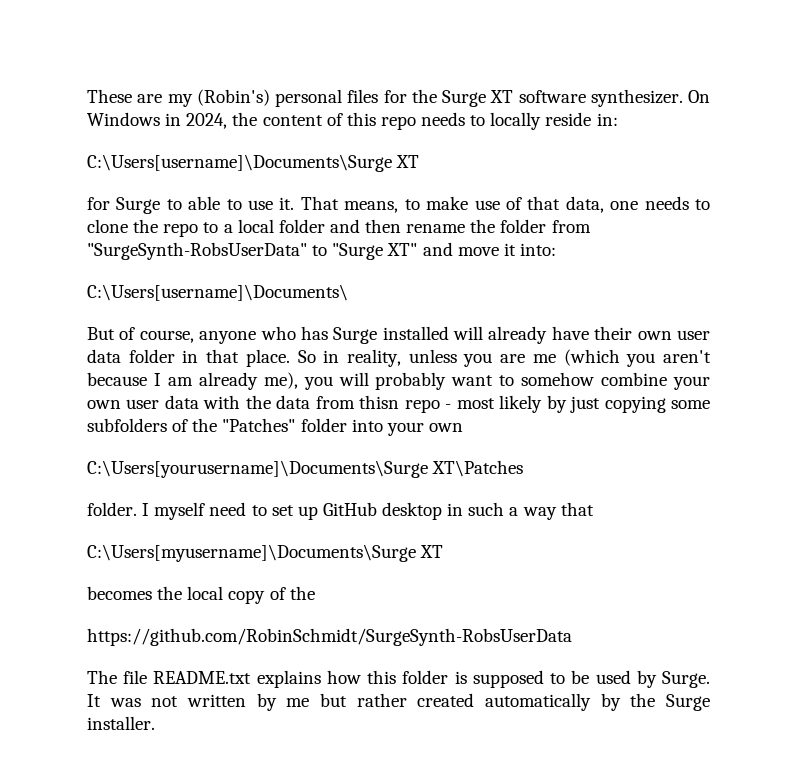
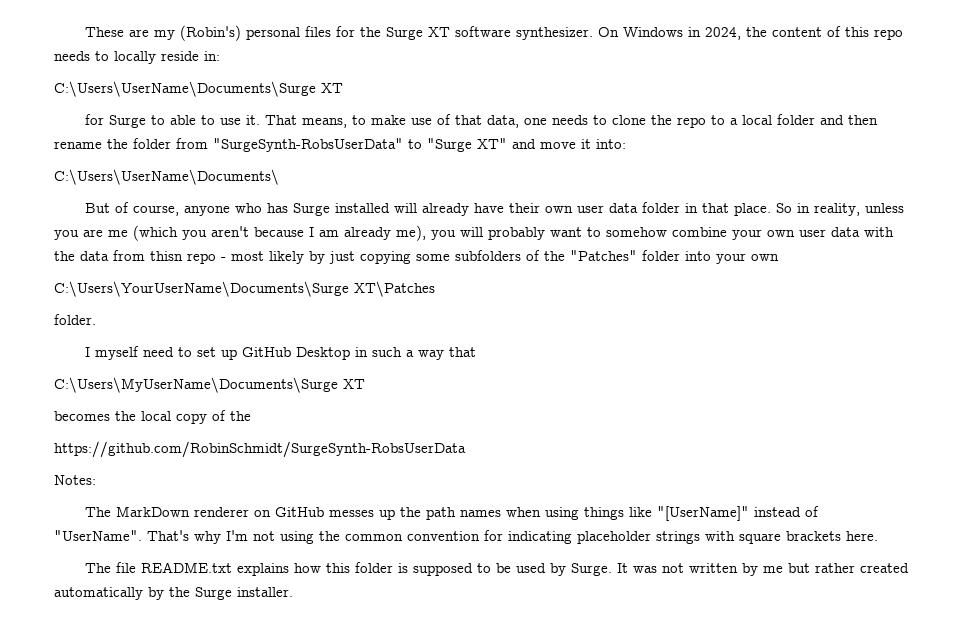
[87,154,392,172] C:\Users[username]\Documents\Surge -> [54,81,316,97] C:\Users\UserName\Documents\Surge
[87,284,348,301] C:\Users[username]\Documents\ -> [54,169,279,185] C:\Users\UserName\Documents\
[87,460,428,478] C:\Users[yourusername]\Documents\Surge -> [54,281,349,297] C:\Users\YourUserName\Documents\Surge
(137, 509) none -> (96, 319) //
[382,502,443,520] desktop -> [296,347,351,360] Desktop
[87,544,416,562] C:\Users[myusername]\Documents\Surge -> [54,377,338,393] C:\Users\MyUserName\Documents\Surge
(572, 637) none -> [54,475,96,485] [85,506,820,521] [54,530,878,544] // Notes: // The MarkDown renderer on GitHub messes up the path names when using things like "[UserName]" instead of "UserName". That's why I'm not using the common convention for indicating placeholder strings with square brackets here.

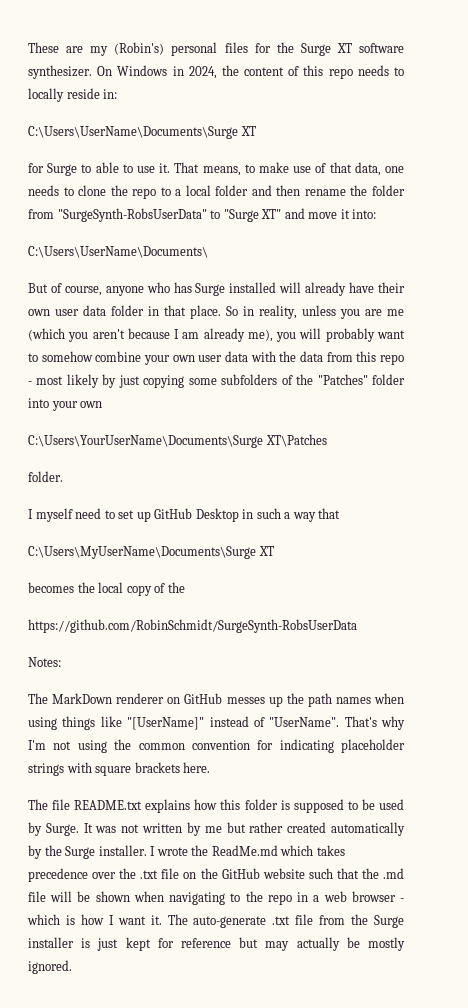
[150,251,183,261] thisn -> [356,351,377,362] this
(293, 592) none -> [150,845,345,856] [28,868,404,882] [28,891,404,905] [27,914,405,928] [28,937,405,951] [28,960,72,974] I wrote the ReadMe.md which takes precedence over the .txt file on the GitHub website such that the .md file will be shown when navigating to the repo in a web browser - which is how I want it. The auto-generate .txt file from the Surge installer is just kept for reference but may actually be mostly ignored.

